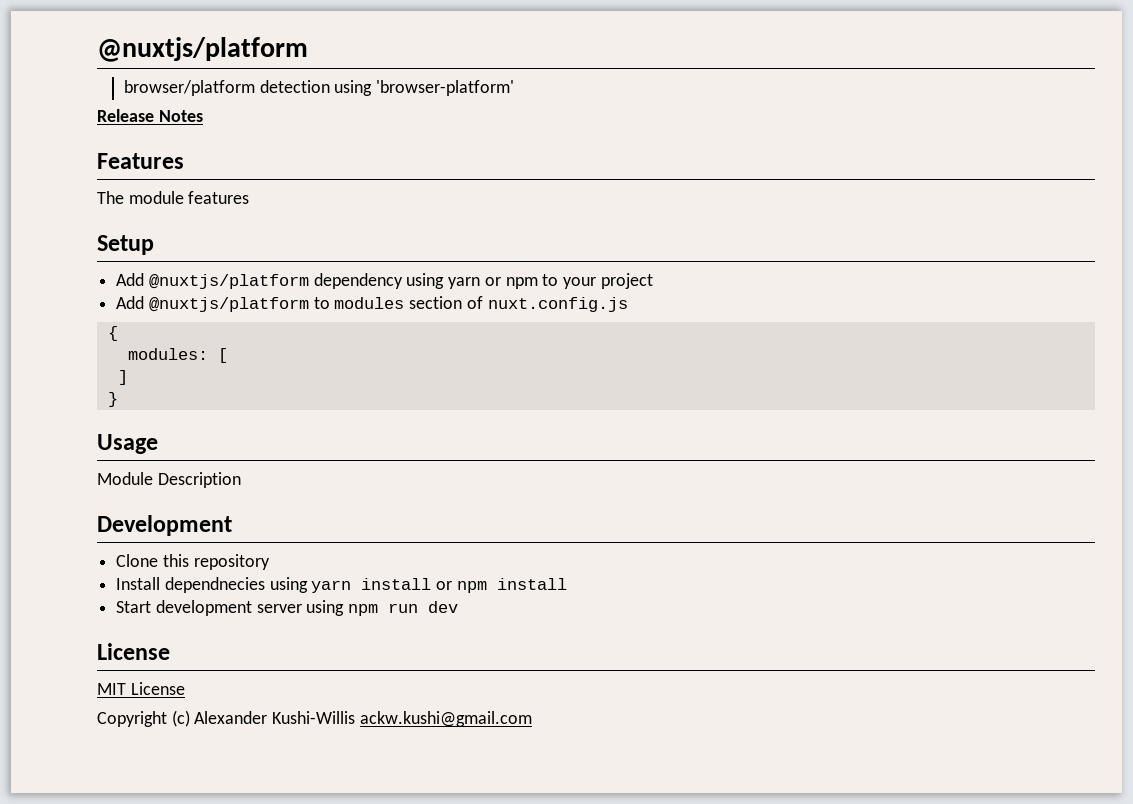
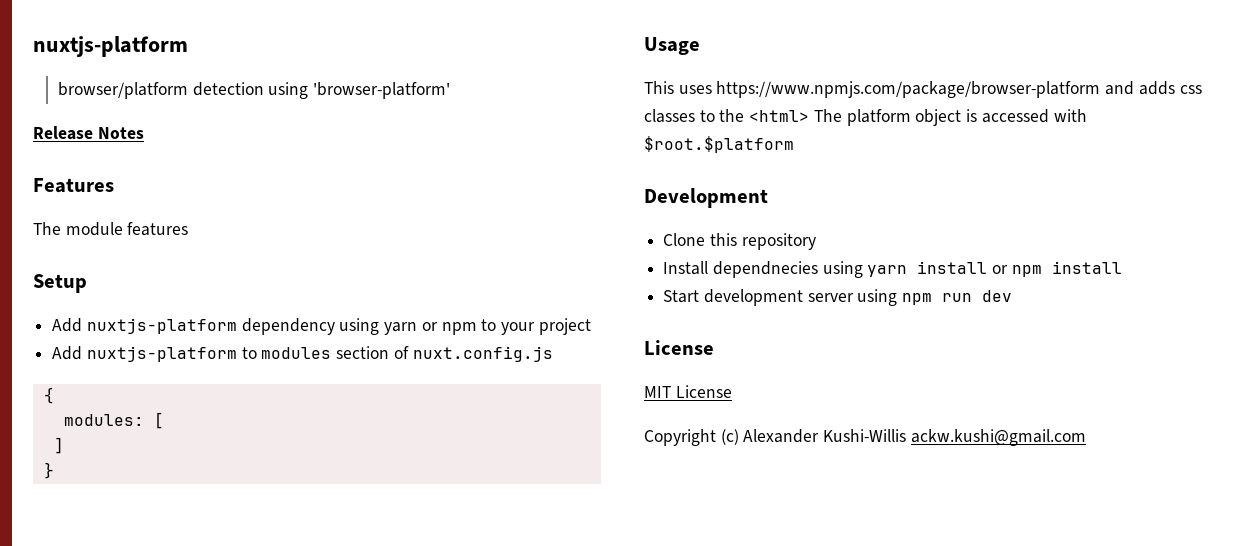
[97,37,308,62] @nuxtjs/platform -> [33,36,188,57] nuxtjs-platform
[148,274,309,289] @nuxtjs/platform -> [86,318,237,334] nuxtjs-platform
[148,297,309,312] @nuxtjs/platform -> [86,346,237,362] nuxtjs-platform
[97,472,241,488] Module Description -> [644,81,1202,98] [644,109,1087,126] [644,136,794,153] This uses https://www.npmjs.com/package/browser-platform and adds css classes to the <html> The platform object is accessed with $root.$platform

